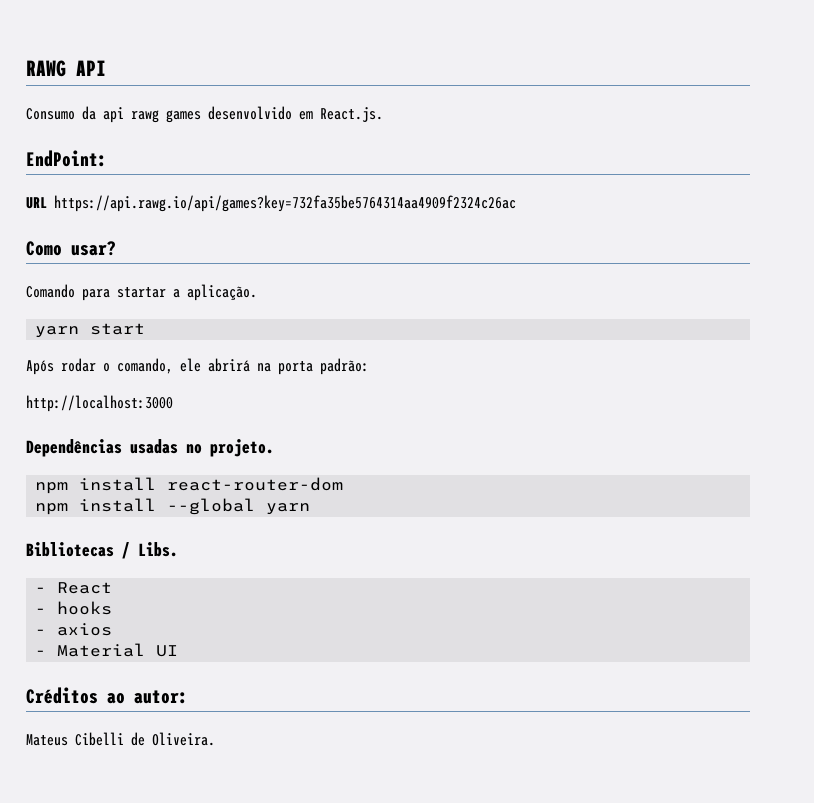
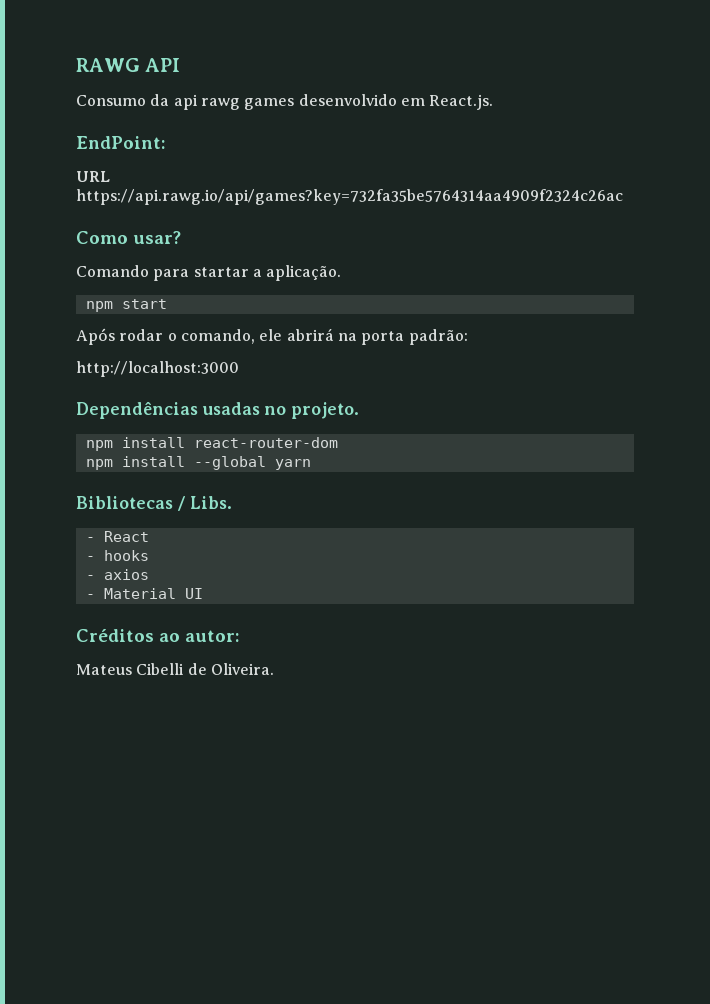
[35,326,80,338] yarn -> [85,301,113,312] npm

